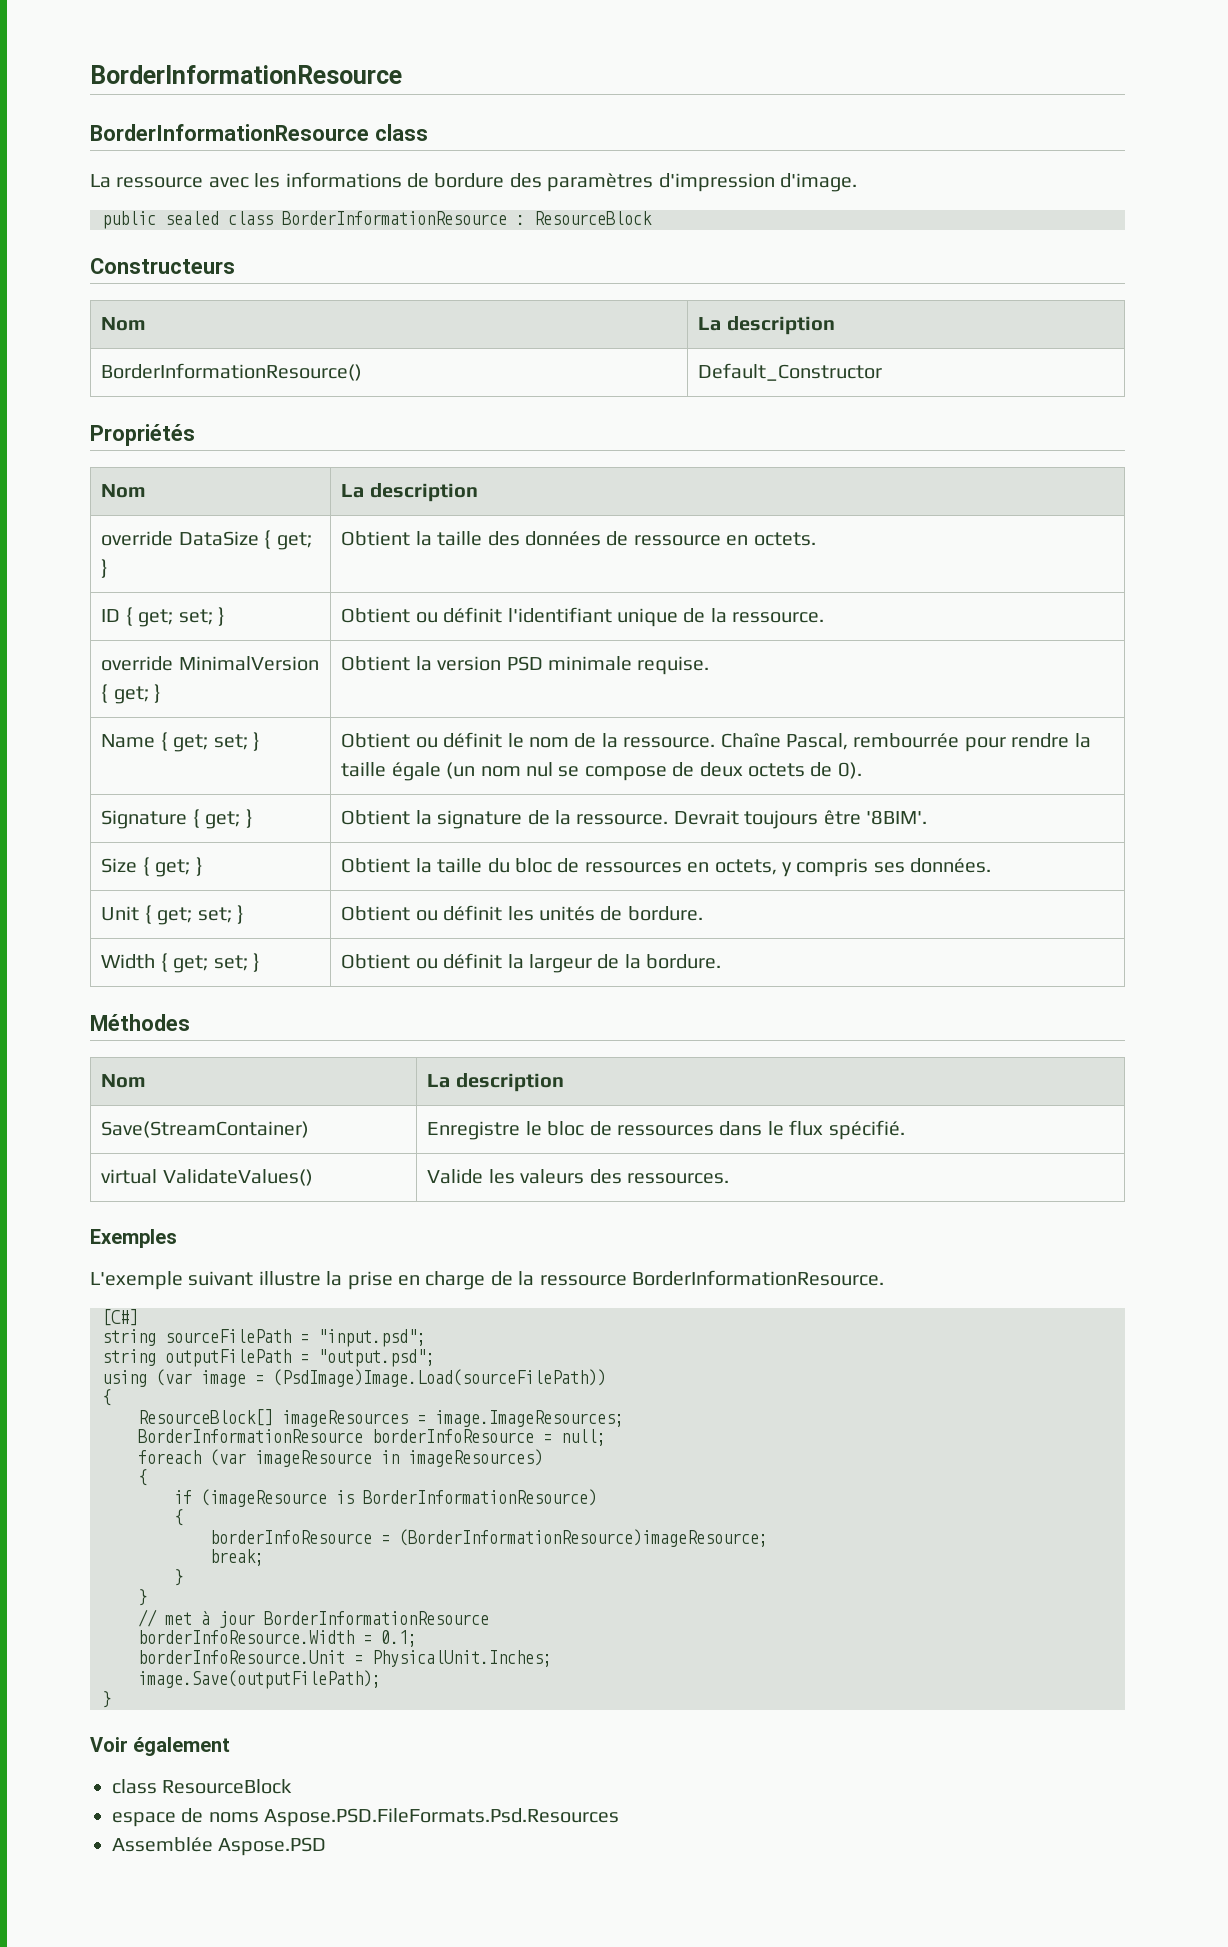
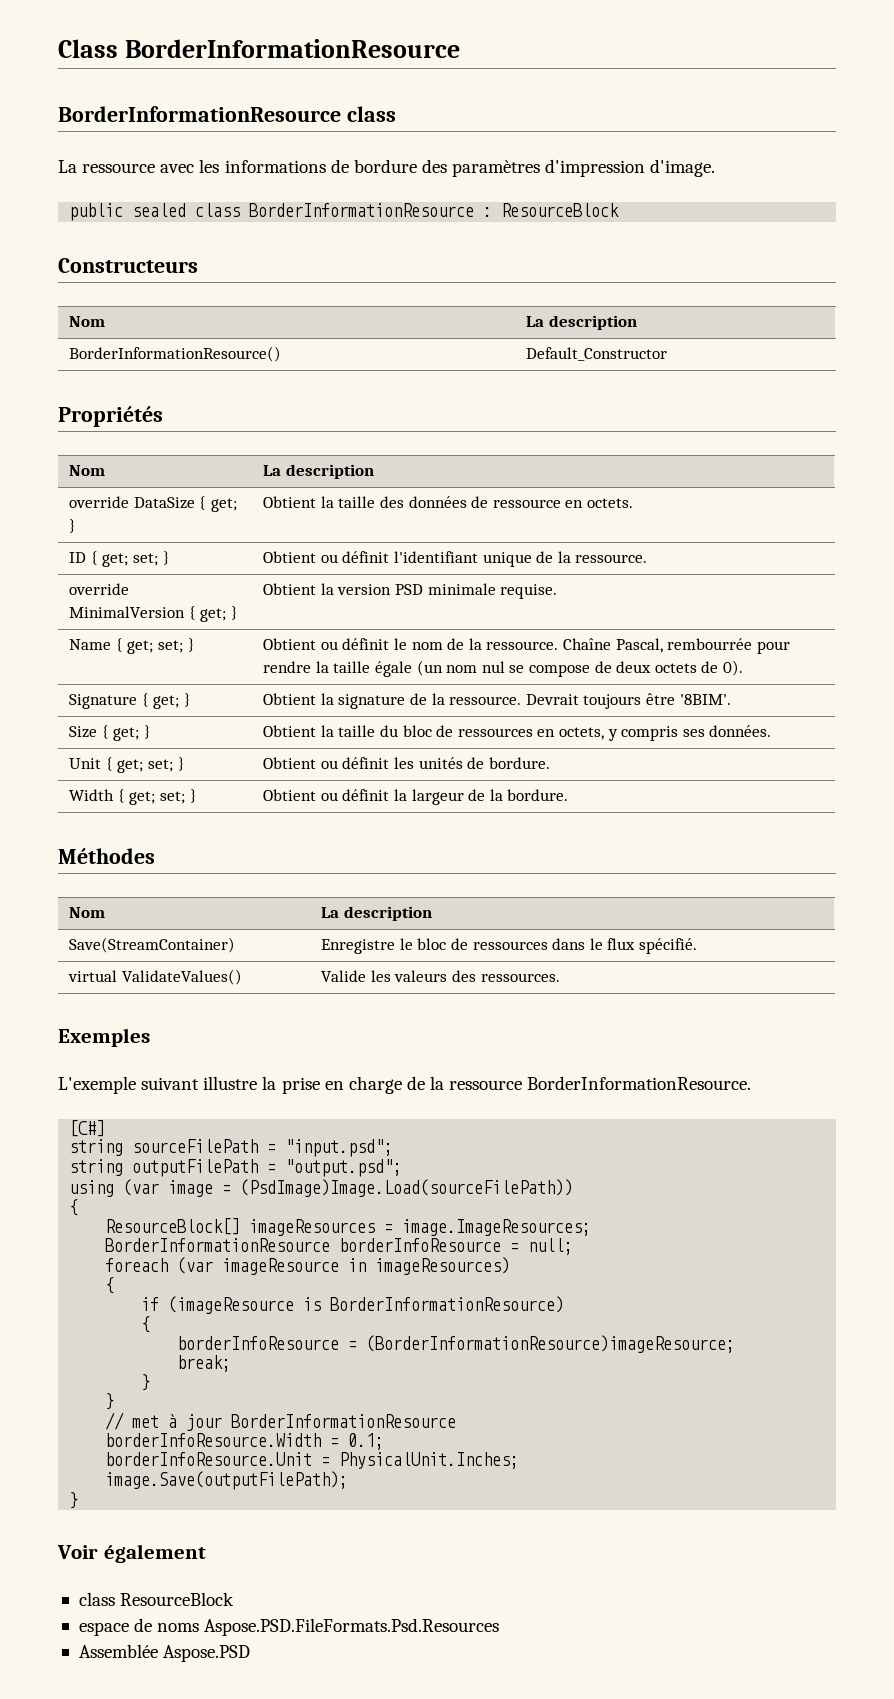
(90, 74) none -> [58,39,118,58] Class

